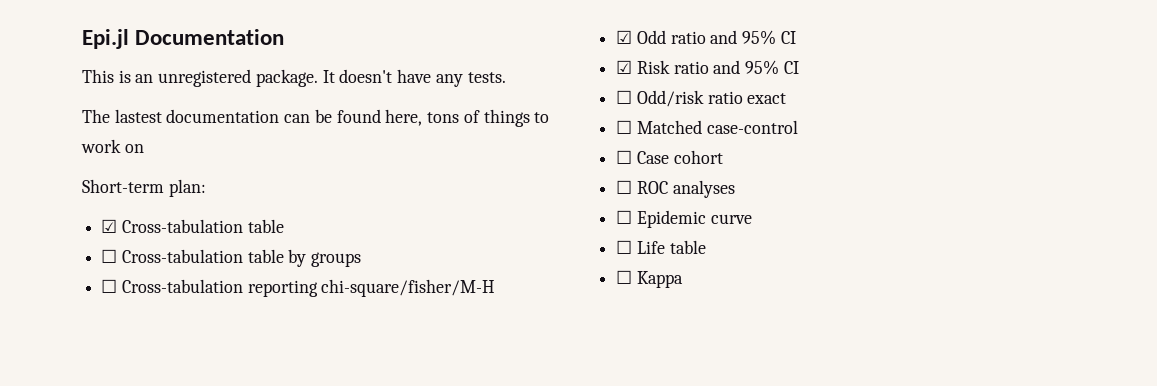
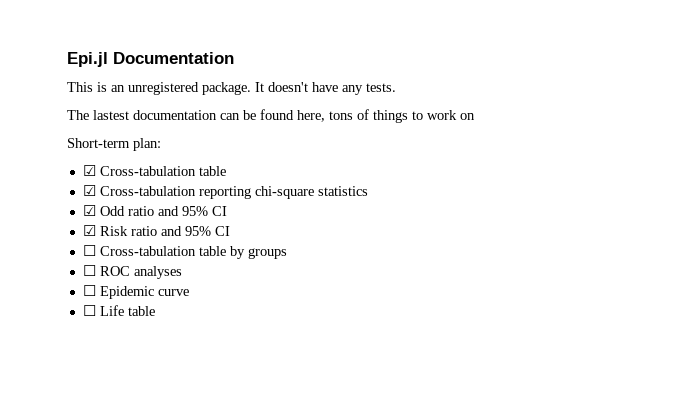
[101,249,362,267] [101,279,496,297] ☐ Cross-tabulation table by groups // ☐ Cross-tabulation reporting chi-square/fisher/M-H -> [82,185,368,199] ☑ Cross-tabulation reporting chi-square statistics
[636,90,787,107] [616,120,798,134] [616,150,723,164] Odd/risk ratio exact // ☐ Matched case-control // ☐ Case cohort -> [99,246,287,259] Cross-tabulation table by groups
[616,270,683,288] // ☐ Kappa -> (155, 311) none

